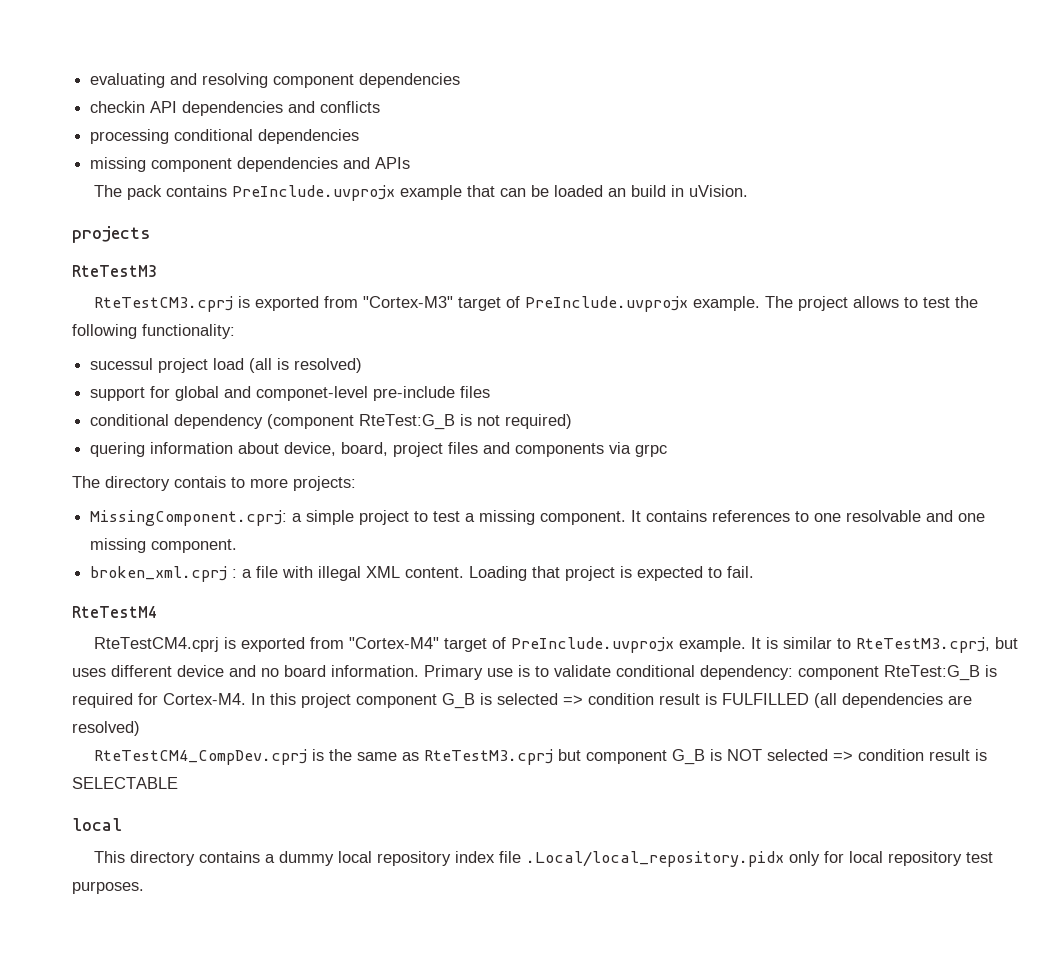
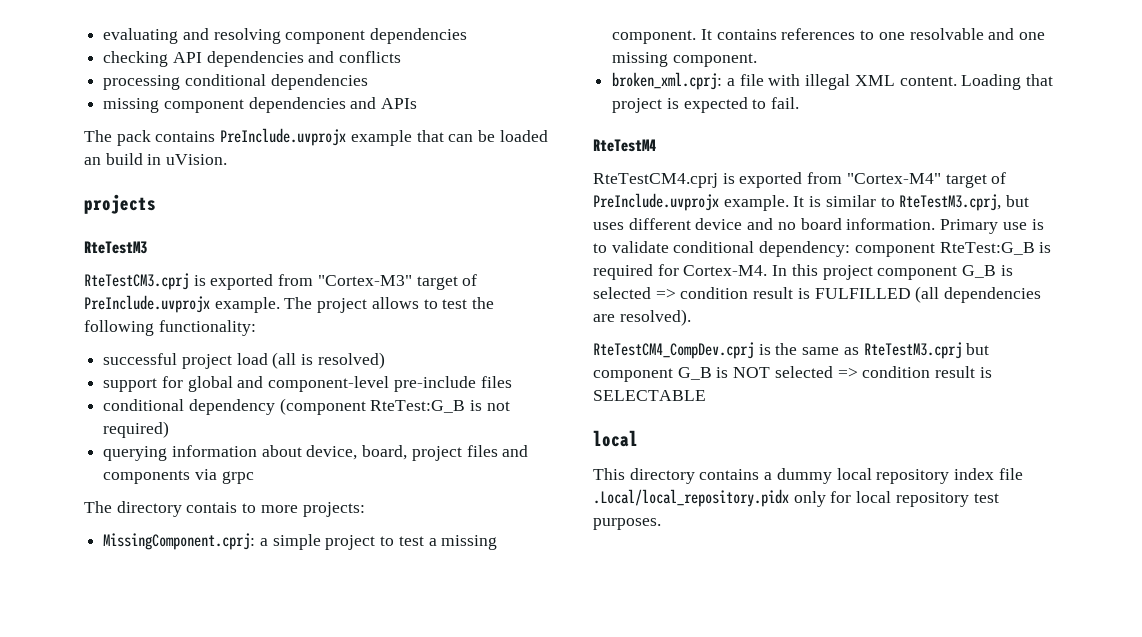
[90,101,146,113] checkin -> [103,51,169,67] checking
[90,358,154,370] sucessul -> [103,353,178,365] successful
[256,386,369,401] componet-level -> [268,376,390,392] component-level
[90,442,146,457] quering -> [103,446,168,461] querying
[90,566,238,582] broken_xml.cprj : -> [612,72,723,90] broken_xml.cprj:
[72,721,140,736] resolved) -> [619,309,691,326] resolved).

